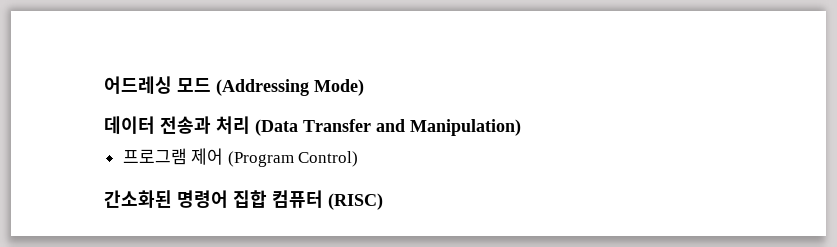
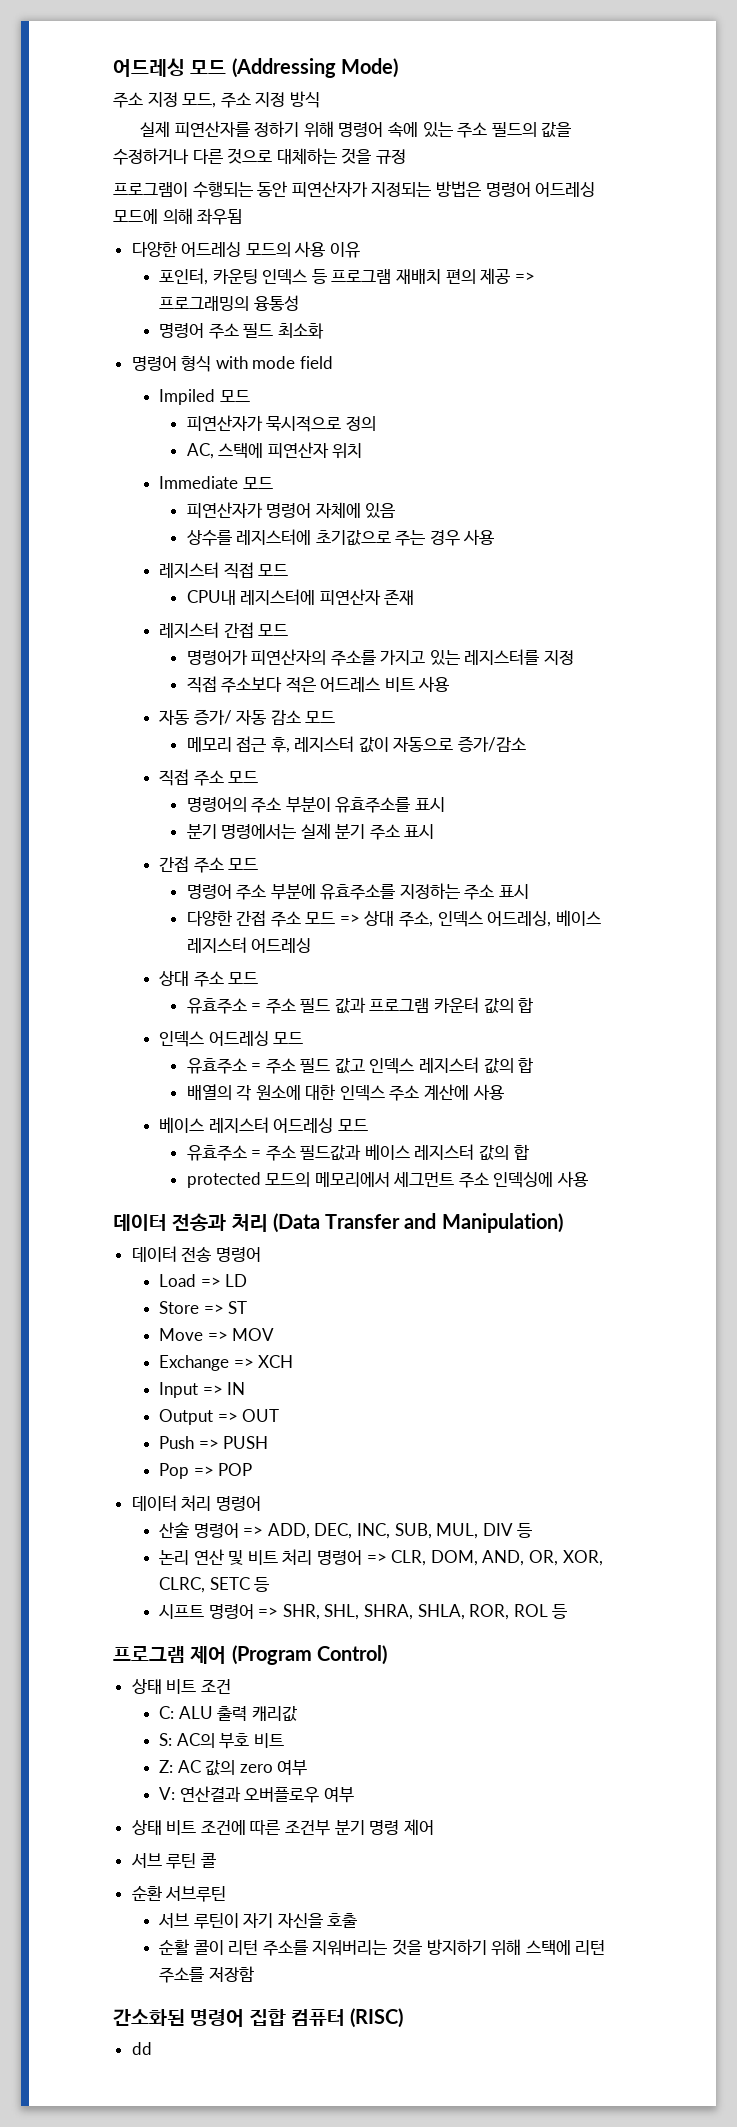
(364, 87) none -> [113,91,320,108] [140,121,572,138] [113,148,406,165] [113,181,596,198] [113,208,243,225] [131,241,361,258] [159,268,535,285] [159,295,299,311] [159,323,324,339] [131,356,334,372] [159,389,250,405] [186,415,376,432] [186,442,363,459] [159,476,273,489] [186,502,396,518] [186,529,495,546] [159,562,289,579] [186,589,415,605] [159,622,289,638] [186,649,575,666] [186,676,450,693] [159,709,336,725] [186,736,527,753] [159,769,259,786] [186,797,445,813] [186,823,435,840] [159,856,259,873] [186,883,530,900] [186,910,601,927] [186,937,312,953] [159,971,259,987] [186,997,534,1014] [159,1031,304,1047] [186,1057,534,1074] [186,1084,504,1101] [159,1117,368,1133] [186,1144,529,1161] [186,1171,589,1188] // 주소 지정 모드, 주소 지정 방식 // 실제 피연산자를 정하기 위해 명령어 속에 있는 주소 필드의 값을 수정하거나 다른 것으로 대체하는 것을 규정 // 프로그램이 수행되는 동안 피연산자가 지정되는 방법은 명령어 어드레싱 모드에 의해 좌우됨 // 다양한 어드레싱 모드의 사용 이유 // 포인터, 카운팅 인덱스 등 프로그램 재배치 편의 제공 => 프로그래밍의 융통성 // 명령어 주소 필드 최소화 // 명령어 형식 with mode field // Impiled 모드 // 피연산자가 묵시적으로 정의 // AC, 스택에 피연산자 위치 // Immediate 모드 // 피연산자가 명령어 자체에 있음 // 상수를 레지스터에 초기값으로 주는 경우 사용 // 레지스터 직접 모드 // CPU내 레지스터에 피연산자 존재 // 레지스터 간접 모드 // 명령어가 피연산자의 주소를 가지고 있는 레지스터를 지정 // 직접 주소보다 적은 어드레스 비트 사용 // 자동 증가/ 자동 감소 모드 // 메모리 접근 후, 레지스터 값이 자동으로 증가/감소 // 직접 주소 모드 // 명령어의 주소 부분이 유효주소를 표시 // 분기 명령에서는 실제 분기 주소 표시 // 간접 주소 모드 // 명령어 주소 부분에 유효주소를 지정하는 주소 표시 // 다양한 간접 주소 모드 => 상대 주소, 인덱스 어드레싱, 베이스 레지스터 어드레싱 // 상대 주소 모드 // 유효주소 = 주소 필드 값과 프로그램 카운터 값의 합 // 인덱스 어드레싱 모드 // 유효주소 = 주소 필드 값고 인덱스 레지스터 값의 합 // 배열의 각 원소에 대한 인덱스 주소 계산에 사용 // 베이스 레지스터 어드레싱 모드 // 유효주소 = 주소 필드값과 베이스 레지스터 값의 합 // protected 모드의 메모리에서 세그먼트 주소 인덱싱에 사용
[122,148,359,167] 프로그램 제어 (Program Control) -> [131,1246,261,1262] [159,1274,248,1287] [159,1301,248,1314] [159,1328,275,1341] [159,1355,294,1371] [159,1382,246,1398] [159,1409,280,1425] [159,1436,269,1449] [159,1463,253,1479] [131,1495,261,1511] [159,1522,533,1539] [159,1549,603,1566] [159,1577,270,1593] [159,1604,568,1620] [113,1645,387,1665] [131,1679,231,1694] [159,1706,297,1722] [159,1733,284,1749] [159,1760,308,1776] [159,1786,354,1803] [131,1819,434,1836] [130,1853,216,1869] [131,1886,227,1902] [158,1913,358,1929] [159,1939,606,1956] [159,1966,254,1983] 데이터 전송 명령어 // Load => LD // Store => ST // Move => MOV // Exchange => XCH // Input => IN // Output => OUT // Push => PUSH // Pop => POP // 데이터 처리 명령어 // 산술 명령어 => ADD, DEC, INC, SUB, MUL, DIV 등 // 논리 연산 및 비트 처리 명령어 => CLR, DOM, AND, OR, XOR, CLRC, SETC 등 // 시프트 명령어 => SHR, SHL, SHRA, SHLA, ROR, ROL 등 // 프로그램 제어 (Program Control) // 상태 비트 조건 // C: ALU 출력 캐리값 // S: AC의 부호 비트 // Z: AC 값의 zero 여부 // V: 연산결과 오버플로우 여부 // 상태 비트 조건에 따른 조건부 분기 명령 제어 // 서브 루틴 콜 // 순환 서브루틴 // 서브 루틴이 자기 자신을 호출 // 순활 콜이 리턴 주소를 지워버리는 것을 방지하기 위해 스택에 리턴 주소를 저장함
(383, 201) none -> [131,2042,152,2055] // dd

